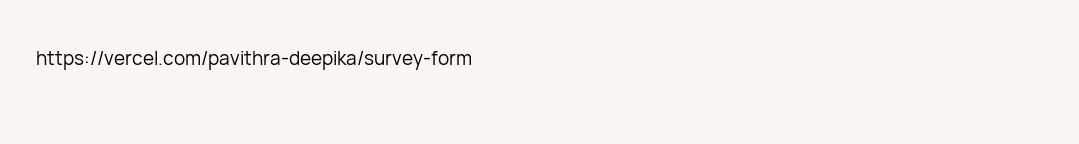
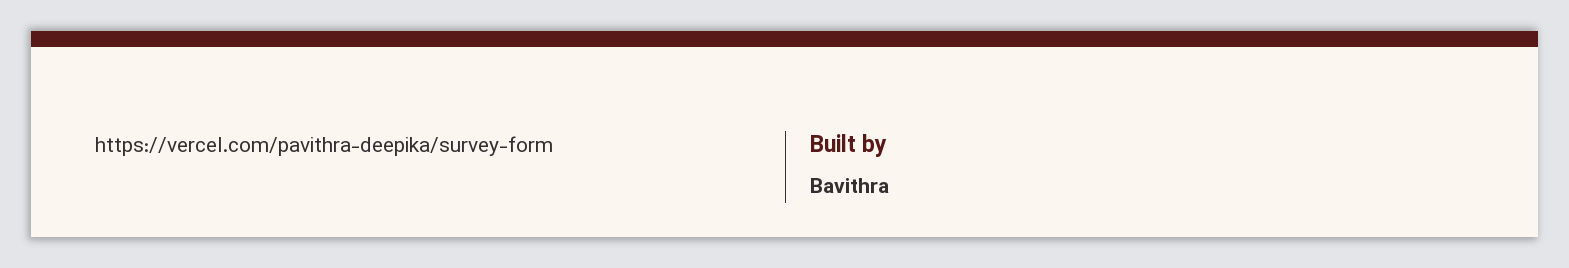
(472, 60) none -> [810,134,888,157] [810,178,889,193] // Built by // Bavithra

